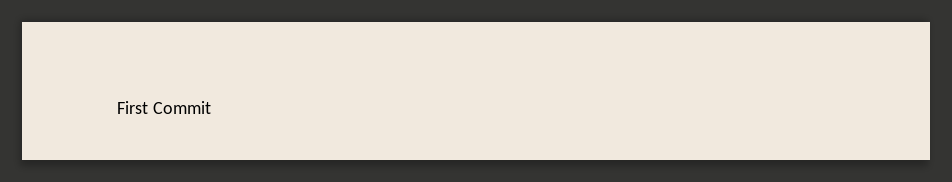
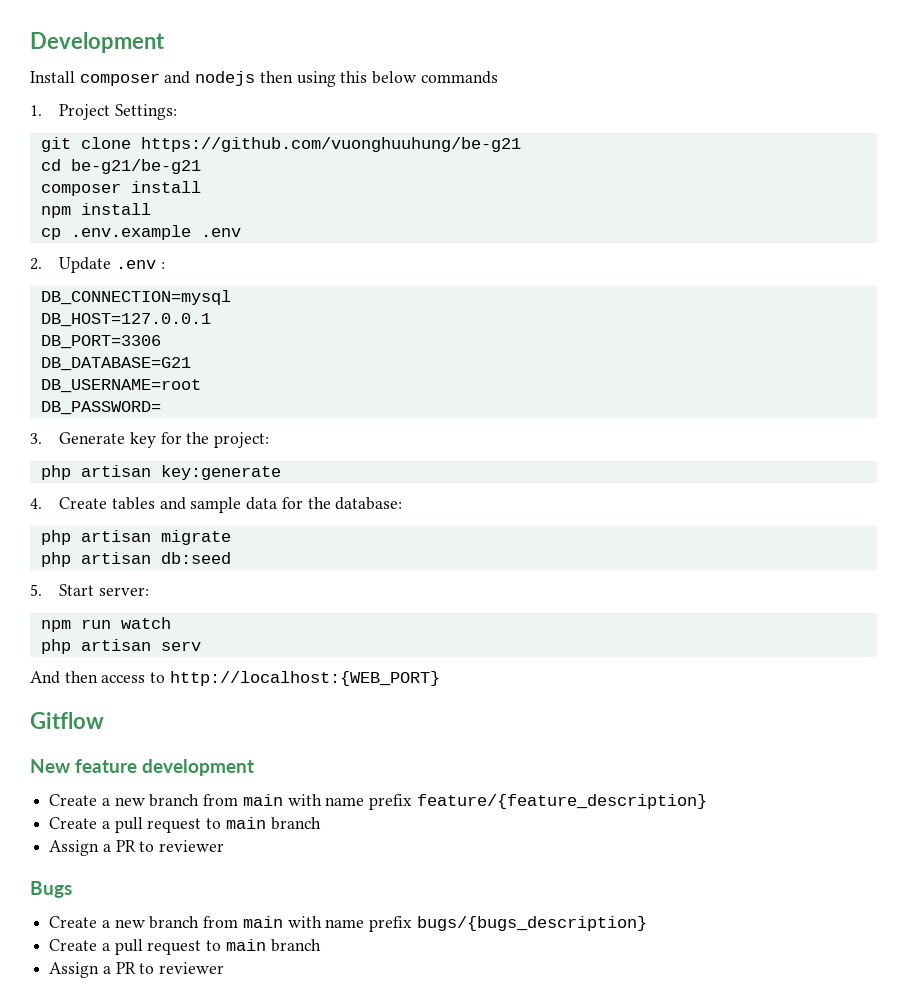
[117,101,211,114] First Commit -> [30,32,165,53] [30,71,498,87] [30,104,177,120] [40,137,521,152] [40,159,201,174] [40,181,201,196] [40,203,151,218] [40,225,241,240] [30,257,165,273] [40,290,231,305] [40,313,211,327] [40,335,161,349] [40,357,191,371] [40,379,201,393] [40,401,161,415] [30,432,270,448] [40,465,281,480] [30,497,403,513] [40,530,231,545] [40,552,231,567] [30,584,149,596] [40,617,171,632] [40,639,201,654] [30,671,440,686] [30,712,104,729] [30,759,254,776] [49,794,707,810] [49,817,321,833] [49,840,225,856] [30,881,72,898] [49,916,647,932] [49,939,321,955] [49,962,225,978] Development // Install composer and nodejs then using this below commands // 1. Project Settings: // git clone https://github.com/vuonghuuhung/be-g21 // cd be-g21/be-g21 // composer install // npm install // cp .env.example .env // 2. Update .env : // DB_CONNECTION=mysql // DB_HOST=127.0.0.1 // DB_PORT=3306 // DB_DATABASE=G21 // DB_USERNAME=root // DB_PASSWORD= // 3. Generate key for the project: // php artisan key:generate // 4. Create tables and sample data for the database: // php artisan migrate // php artisan db:seed // 5. Start server: // npm run watch // php artisan serv // And then access to http://localhost:{WEB_PORT} // Gitflow // New feature development // Create a new branch from main with name prefix feature/{feature_description} // Create a pull request to main branch // Assign a PR to reviewer // Bugs // Create a new branch from main with name prefix bugs/{bugs_description} // Create a pull request to main branch // Assign a PR to reviewer

